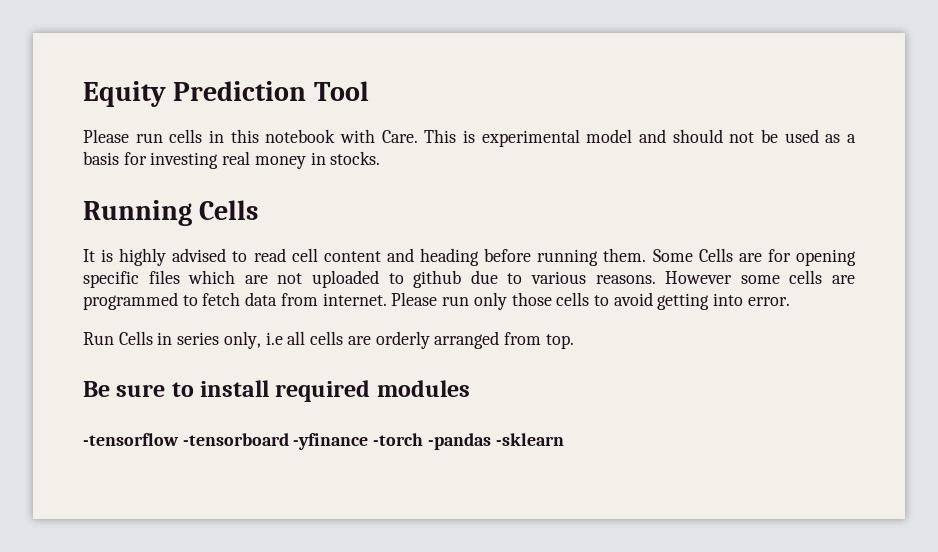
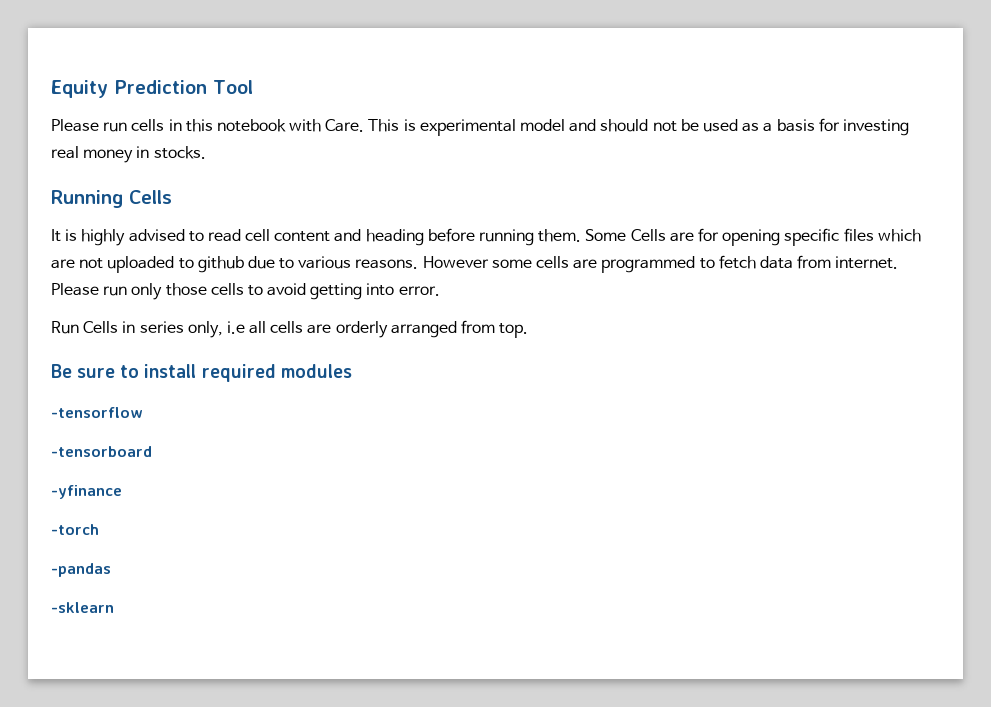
(179, 439) none -> (142, 412) //
(289, 439) none -> (152, 451) //
(369, 441) none -> (122, 492) //
(424, 439) none -> (99, 529) //
(491, 441) none -> (111, 570) //

